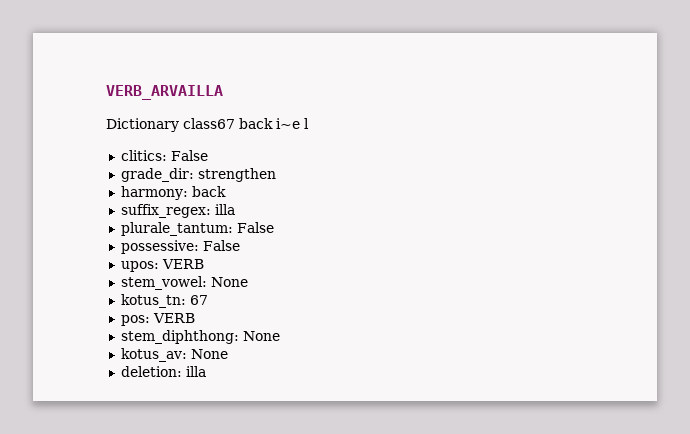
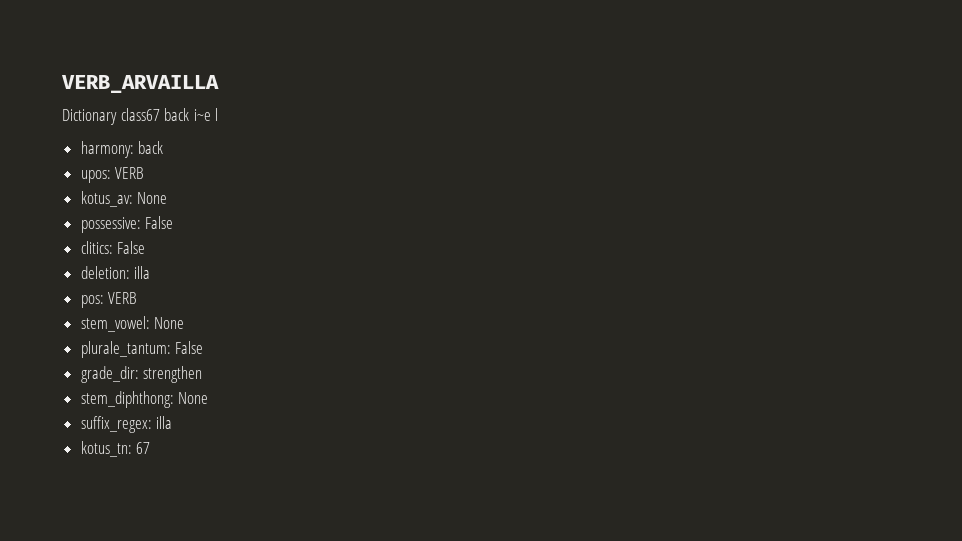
[120,150,167,161] clitics: -> [80,141,164,158] [80,167,145,183] [80,191,168,207] [80,216,174,233] [80,241,146,254] [80,266,151,279] [80,292,138,308] [80,316,185,332] [80,341,171,358] harmony: back // upos: VERB // kotus_av: None // possessive: False // clitics: False // deletion: illa // pos: VERB // stem_vowel: None // plurale_tantum:
[120,186,226,200] harmony: back -> [80,391,209,408] stem_diphthong: None
[120,222,274,236] [120,240,240,254] [120,259,204,272] [120,276,248,290] [120,294,208,308] [120,313,195,326] [120,330,280,344] [120,348,228,362] [120,366,206,377] plurale_tantum: False // possessive: False // upos: VERB // stem_vowel: None // kotus_tn: 67 // pos: VERB // stem_diphthong: None // kotus_av: None // deletion: illa -> [80,441,151,457] kotus_tn: 67

